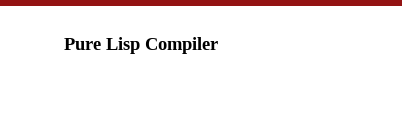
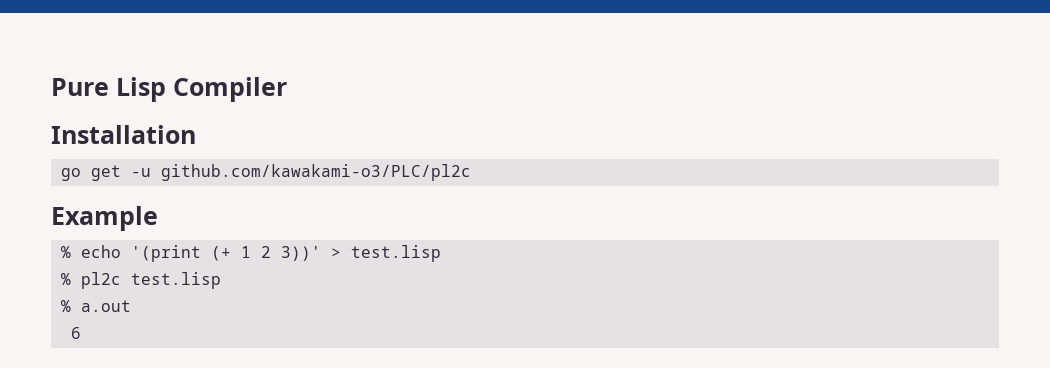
(218, 45) none -> [51,125,196,144] [60,164,471,181] [51,206,158,231] [60,245,441,262] [60,272,221,289] [60,300,131,312] [70,327,81,339] // Installation // go get -u github.com/kawakami-o3/PLC/pl2c // Example // % echo '(print (+ 1 2 3))' > test.lisp // % pl2c test.lisp // % a.out // 6

